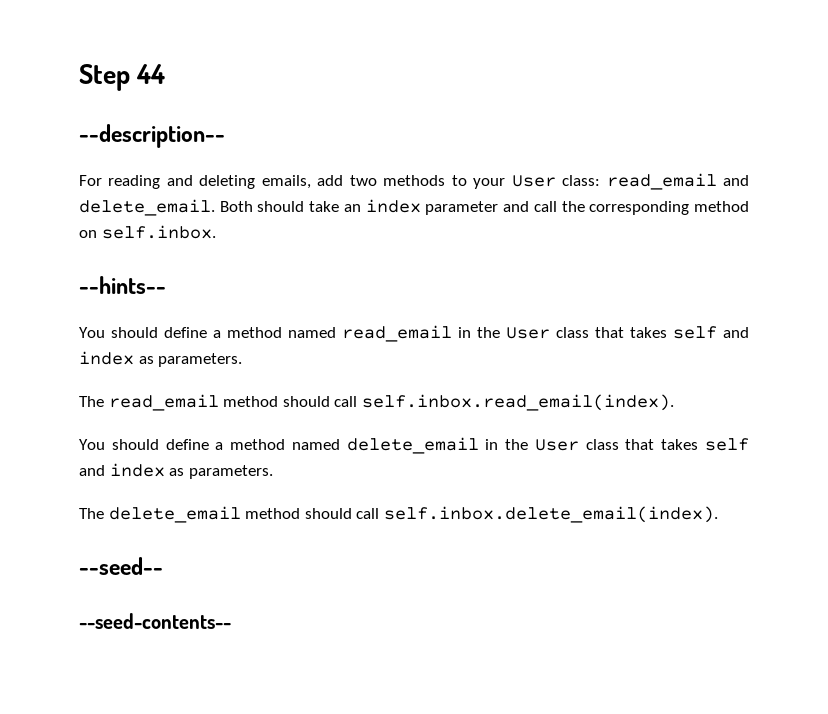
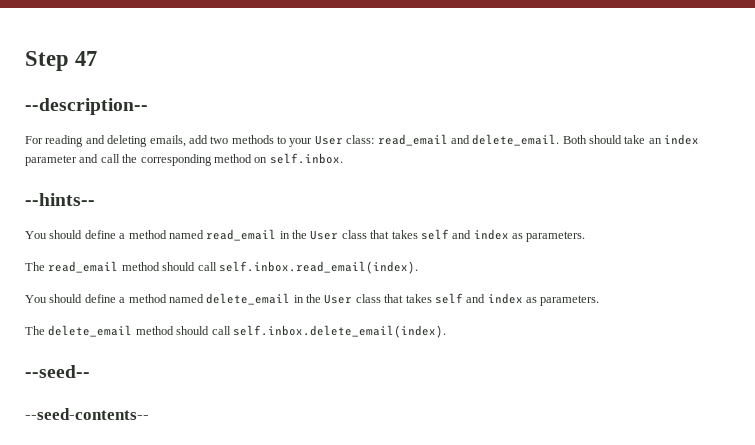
[136,64,166,84] 44 -> [75,51,98,66] 47

